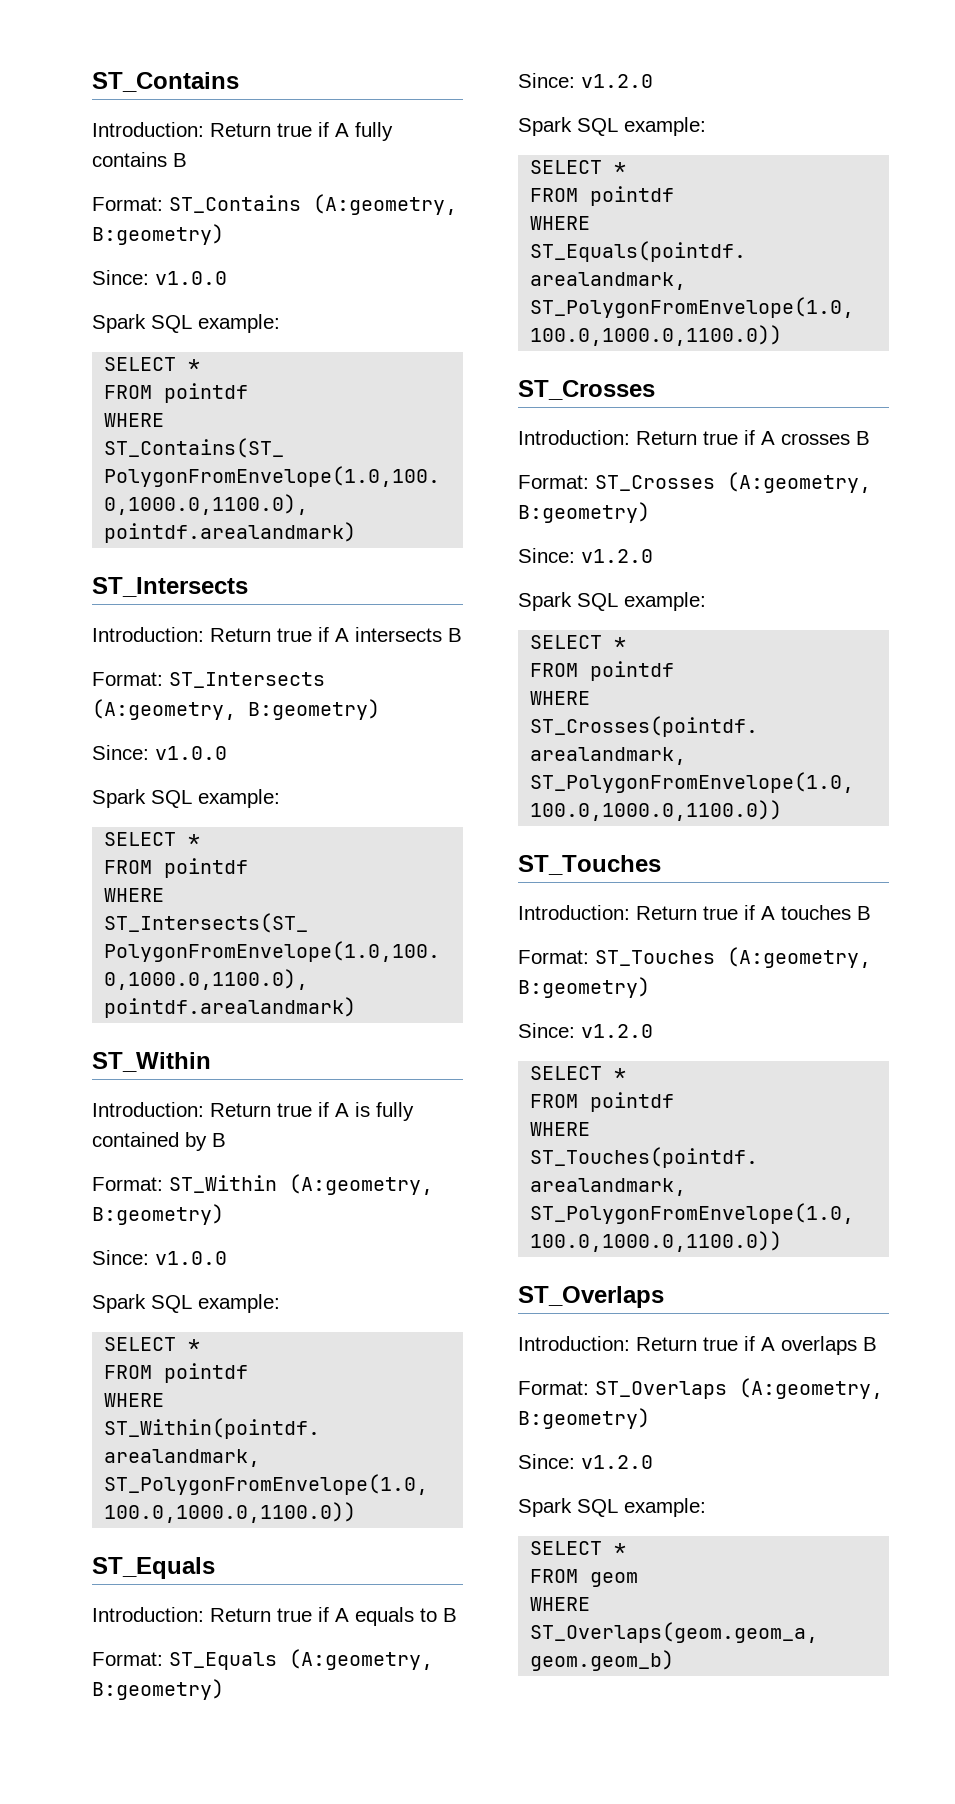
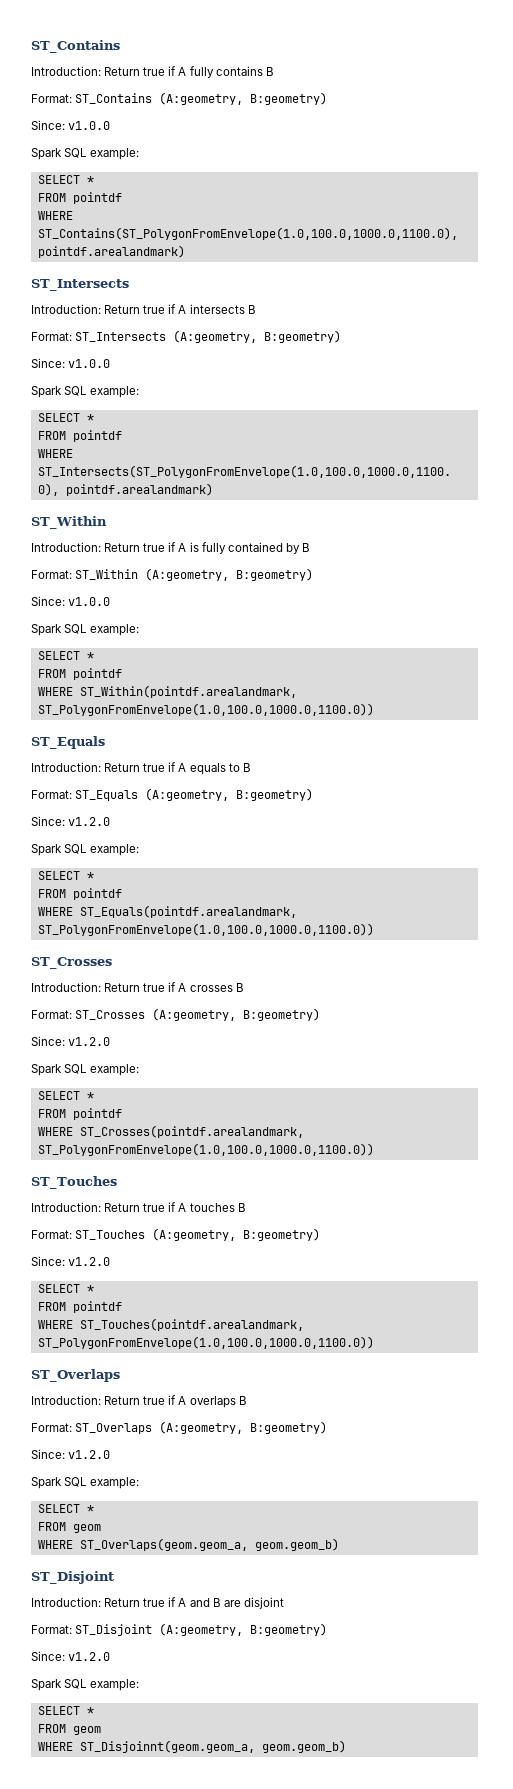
(675, 1660) none -> [31,1571,114,1584] [31,1597,284,1609] [31,1623,328,1636] [31,1651,111,1661] [31,1679,140,1691] [37,1706,94,1715] [37,1724,101,1735] [37,1740,346,1753] // ST_Disjoint // Introduction: Return true if A and B are disjoint // Format: ST_Disjoint (A:geometry, B:geometry) // Since: v1.2.0 // Spark SQL example: // SELECT * // FROM geom // WHERE ST_Disjoinnt(geom.geom_a, geom.geom_b)

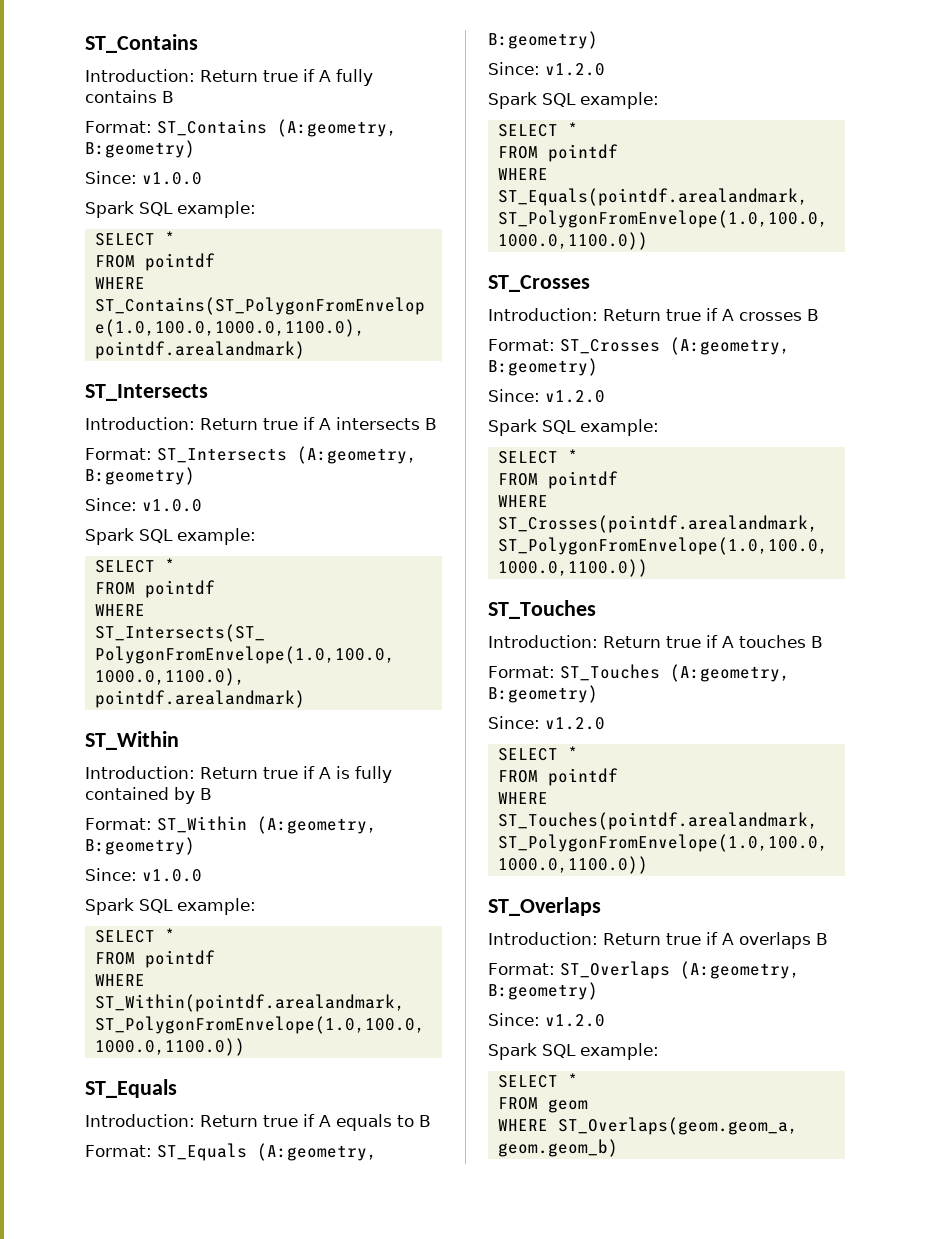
[31,1571,114,1584] [31,1597,284,1609] [31,1623,328,1636] [31,1651,111,1661] [31,1679,140,1691] [37,1706,94,1715] [37,1724,101,1735] [37,1740,346,1753] // ST_Disjoint // Introduction: Return true if A and B are disjoint // Format: ST_Disjoint (A:geometry, B:geometry) // Since: v1.2.0 // Spark SQL example: // SELECT * // FROM geom // WHERE ST_Disjoinnt(geom.geom_a, geom.geom_b) -> (618, 1148) none

